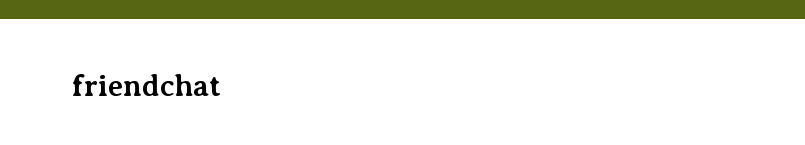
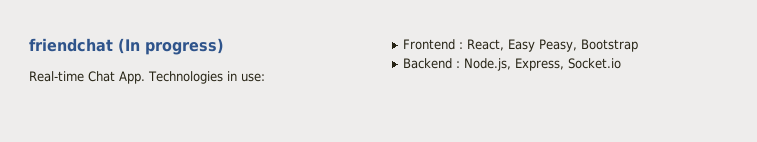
(221, 85) none -> [118,38,224,55] [29,71,265,84] [402,39,638,52] [402,58,621,71] (In progress) // Real-time Chat App. Technologies in use: // Frontend : React, Easy Peasy, Bootstrap // Backend : Node.js, Express, Socket.io

